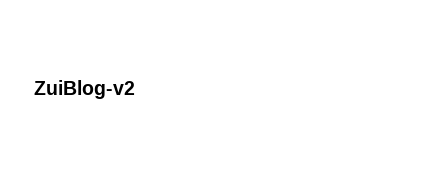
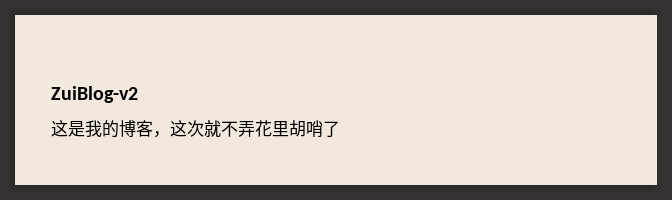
(135, 89) none -> [51,120,340,138] // 这是我的博客，这次就不弄花里胡哨了

